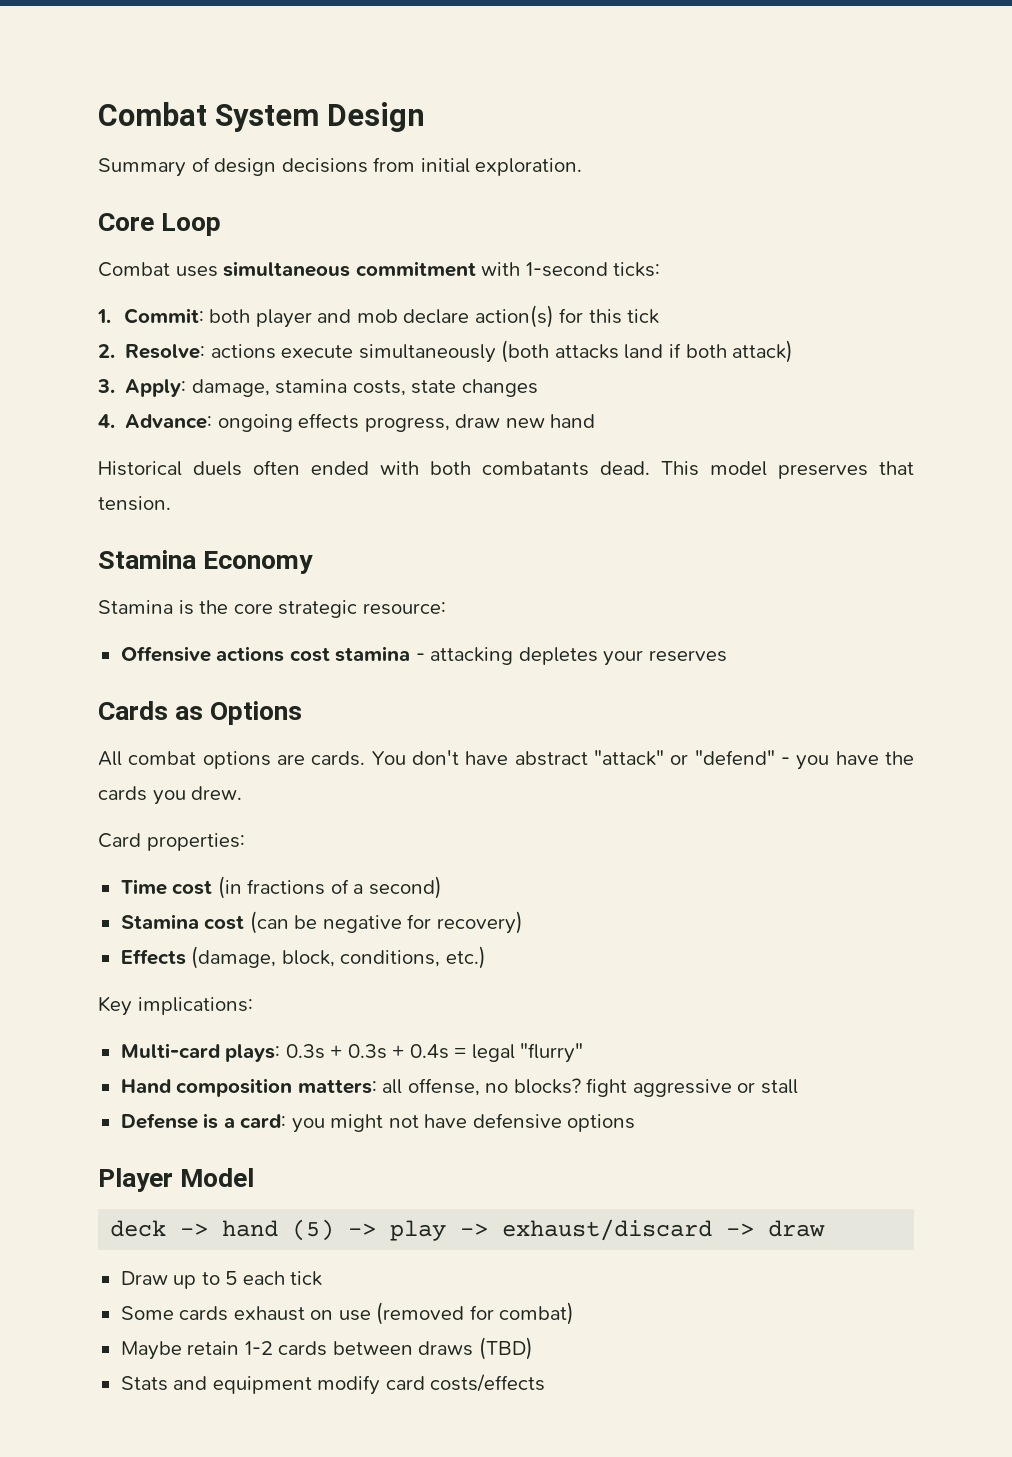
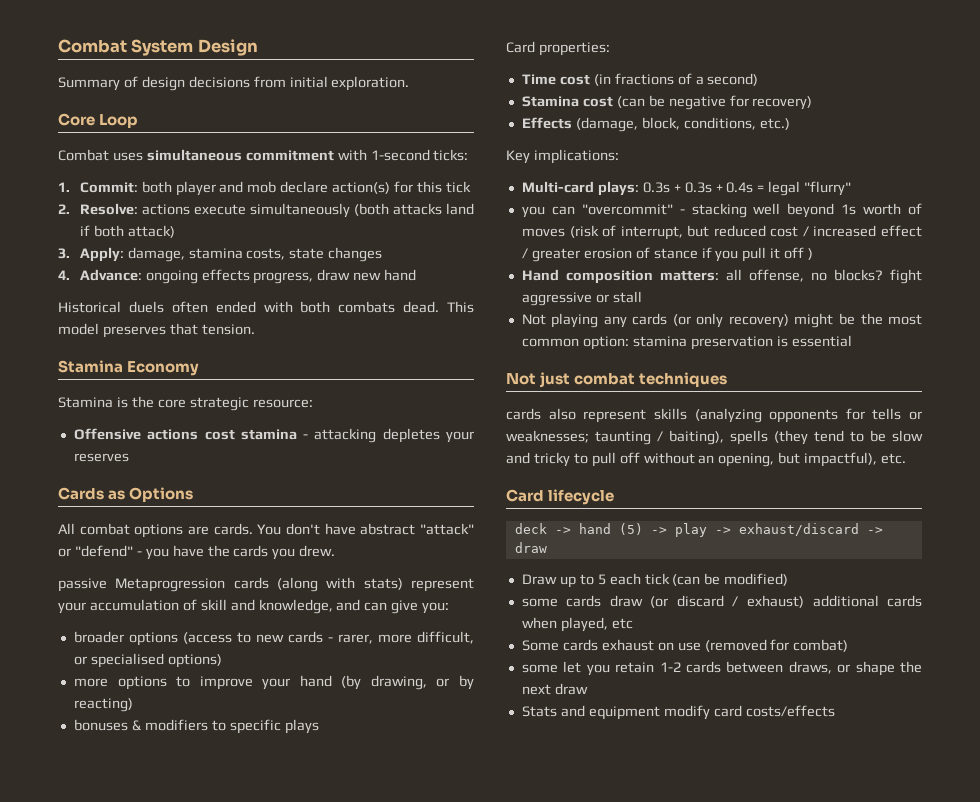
[482,461,589,476] combatants -> [338,301,396,313] combats
(243, 793) none -> [58,577,474,592] [58,599,450,614] [73,631,474,646] [73,653,222,668] [73,675,475,690] [73,698,133,712] [73,719,319,734] // passive Metaprogression cards (along with stats) represent your accumulation of skill and knowledge, and can give you: // broader options (access to new cards - rarer, more difficult, or specialised options) // more options to improve your hand (by drawing, or by reacting) // bonuses & modifiers to specific plays
(584, 1053) none -> [521,203,922,218] [521,225,923,240] [521,247,814,262] // you can "overcommit" - stacking well beyond 1s worth of moves (risk of interrupt, but reduced cost / increased effect / greater erosion of stance if you pull it off )
[120,1113,636,1133] [98,1168,255,1192] Defense is a card: you might not have defensive options // Player Model -> [521,313,922,328] [521,335,852,350] [506,372,728,388] [506,408,922,423] [506,430,923,445] [506,452,907,467] [506,489,615,505] Not playing any cards (or only recovery) might be the most common option: stamina preservation is essential // Not just combat techniques // cards also represent skills (analyzing opponents for tells or weaknesses; taunting / baiting), spells (they tend to be slow and tricky to pull off without an opening, but impactful), etc. // Card lifecycle
(323, 1278) none -> [672,573,789,586] [521,595,922,608] [521,617,633,632] (can be modified) // some cards draw (or discard / exhaust) additional cards when played, etc
[120,1341,182,1360] Maybe -> [521,661,610,676] some let you
[418,1337,533,1360] draws (TBD) -> [788,661,923,676] [521,683,588,695] draws, or shape the next draw

